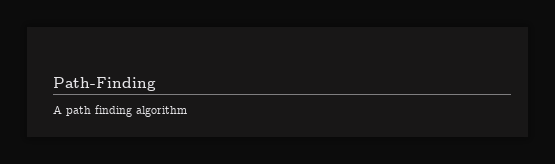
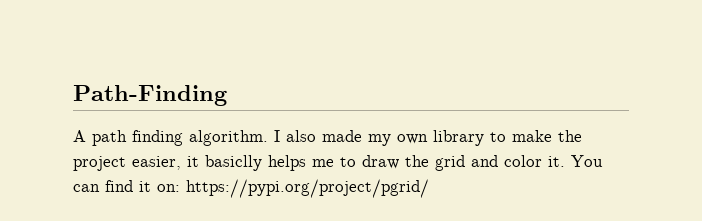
[136,106,187,117] algorithm -> [189,130,582,146] [73,155,603,171] [73,179,429,198] algorithm. I also made my own library to make the project easier, it basiclly helps me to draw the grid and color it. You can find it on: https://pypi.org/project/pgrid/

